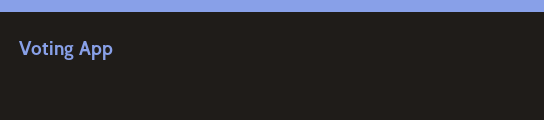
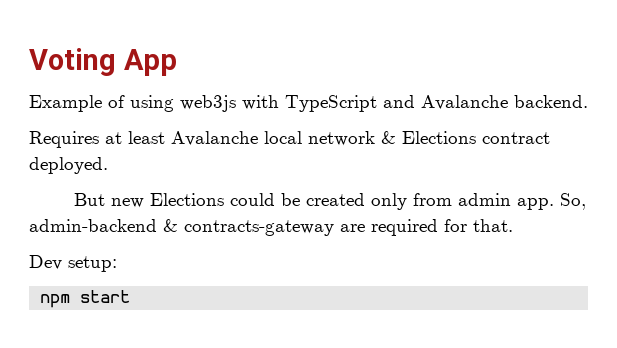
(114, 50) none -> [29,95,588,112] [29,131,550,148] [29,157,108,174] [73,193,586,210] [29,219,513,236] [29,255,117,272] [40,290,131,308] // Example of using web3js with TypeScript and Avalanche backend. // Requires at least Avalanche local network & Elections contract deployed. // But new Elections could be created only from admin app. So, admin-backend & contracts-gateway are required for that. // Dev setup: // npm start

